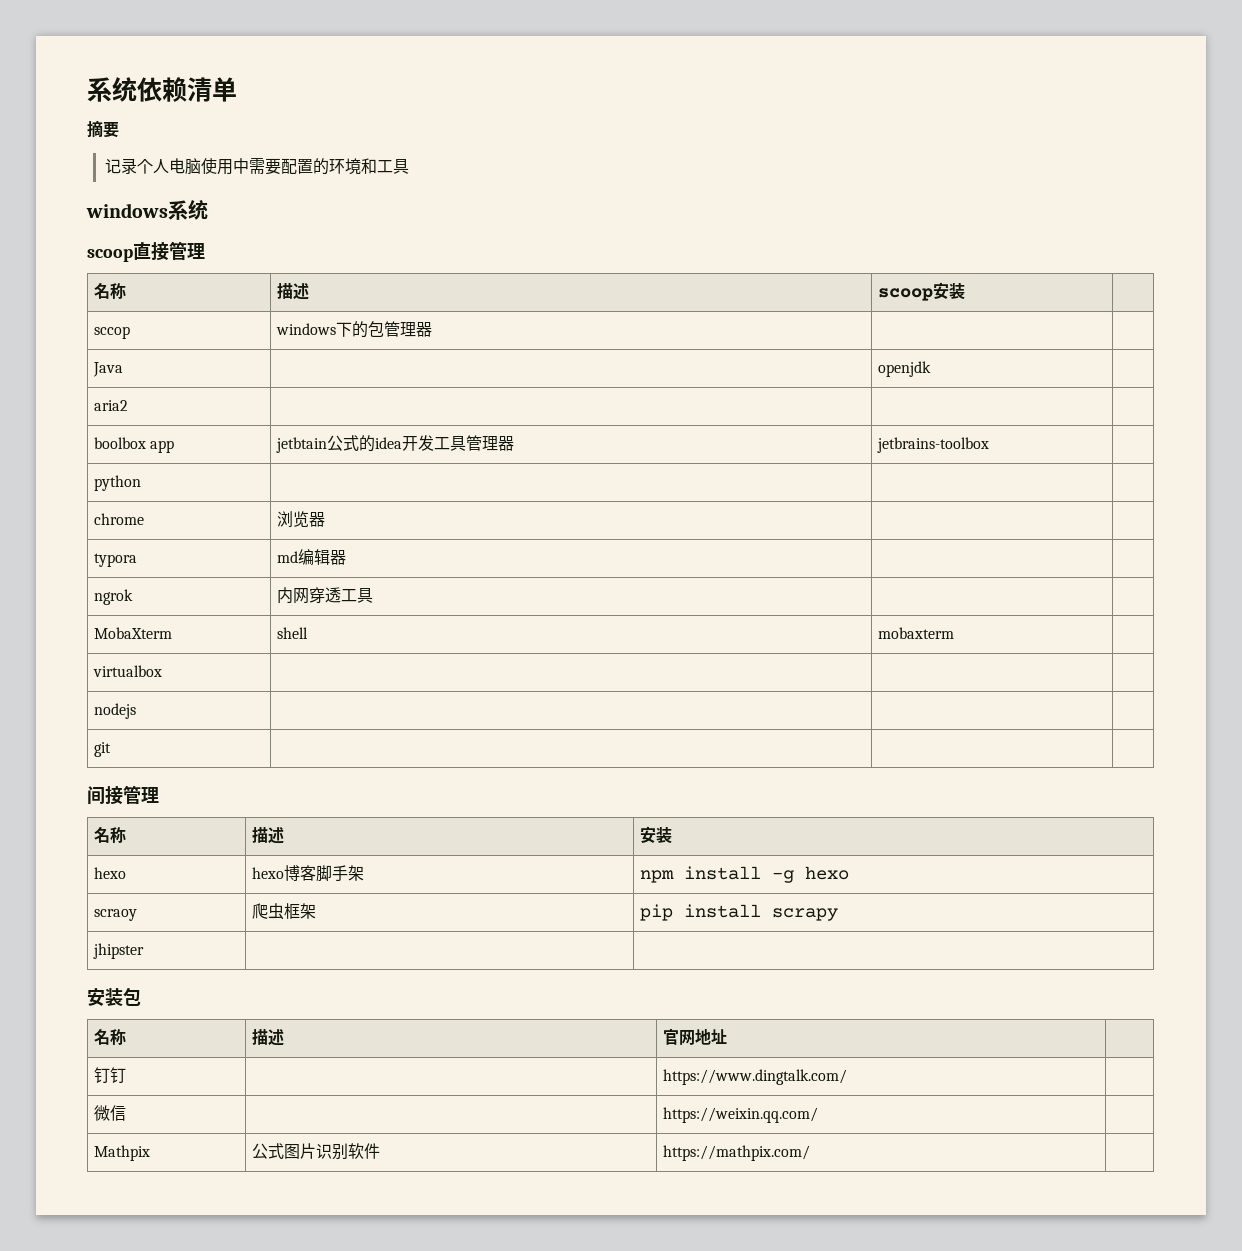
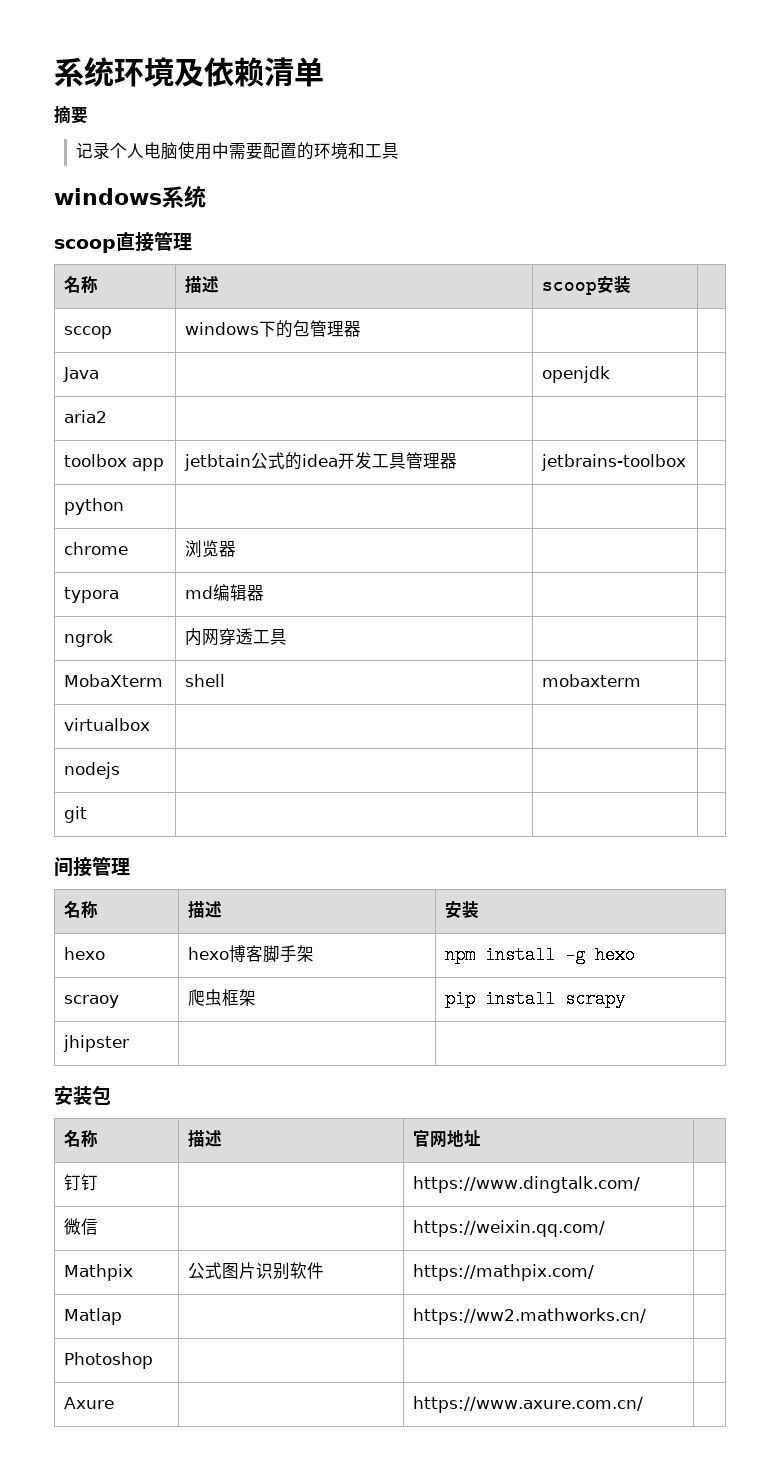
[87,77,137,102] 系统 -> [54,57,204,87] 系统环境及
[93,437,146,449] boolbox -> [63,454,127,467] toolbox
(810, 1153) none -> [63,1308,122,1325] [412,1308,646,1325] [63,1352,153,1369] [63,1397,114,1409] [412,1396,643,1413] // Matlap | | https://ww2.mathworks.cn/ | // Photoshop | | | // Axure | | https://www.axure.com.cn/ |

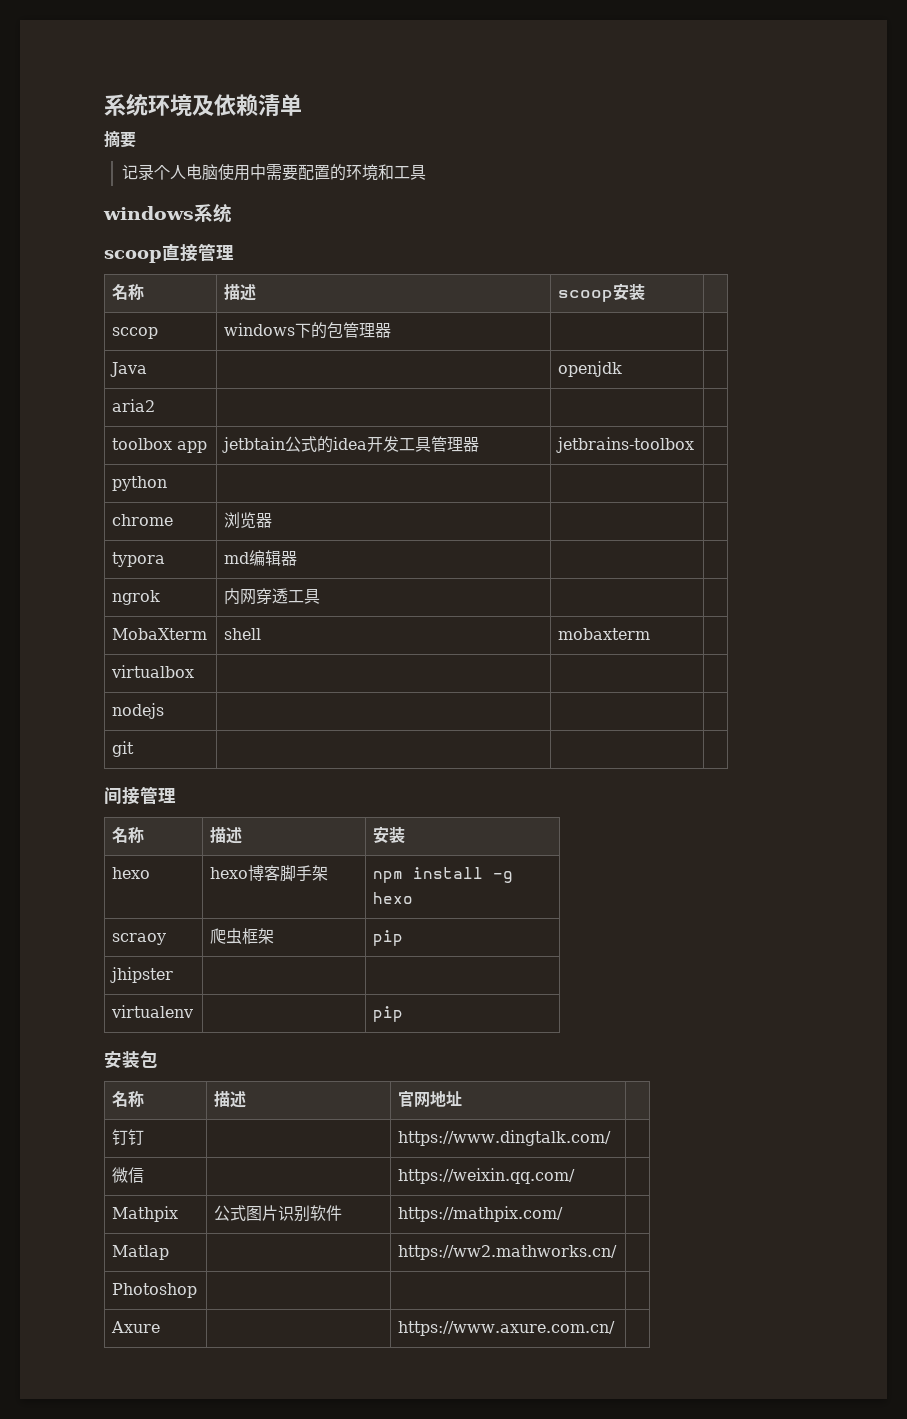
[484,990,625,1008] install scrapy -> (404, 938) none
(129, 1043) none -> [111,1005,194,1018] [373,1006,404,1022] // virtualenv | | pip

